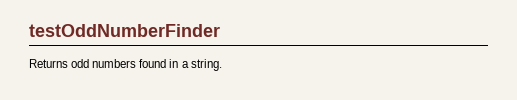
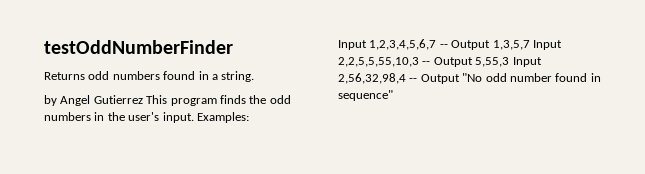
(222, 65) none -> [44,95,291,106] [44,112,249,123] [338,39,562,50] [338,57,542,67] [338,73,601,84] [338,90,393,101] // by Angel Gutierrez This program finds the odd numbers in the user's input. Examples: // Input 1,2,3,4,5,6,7 -- Output 1,3,5,7 Input 2,2,5,5,55,10,3 -- Output 5,55,3 Input 2,56,32,98,4 -- Output "No odd number found in sequence"

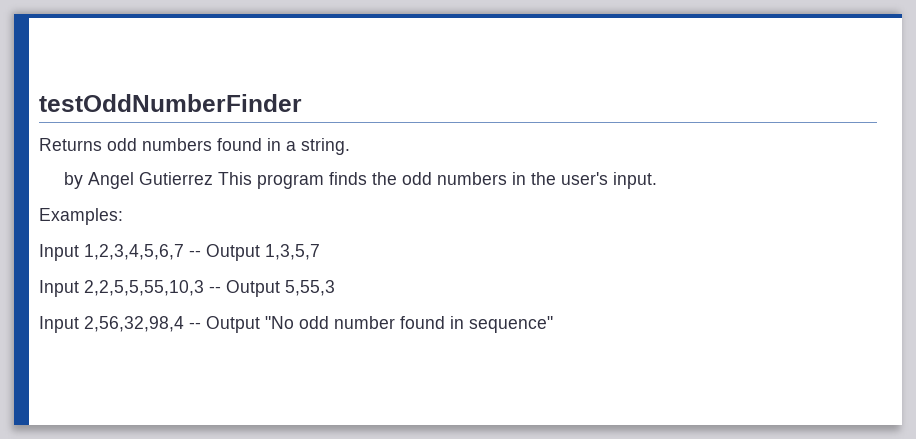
(194, 117) none -> (657, 180) //
(530, 45) none -> (320, 252) //
(510, 62) none -> (335, 288) //

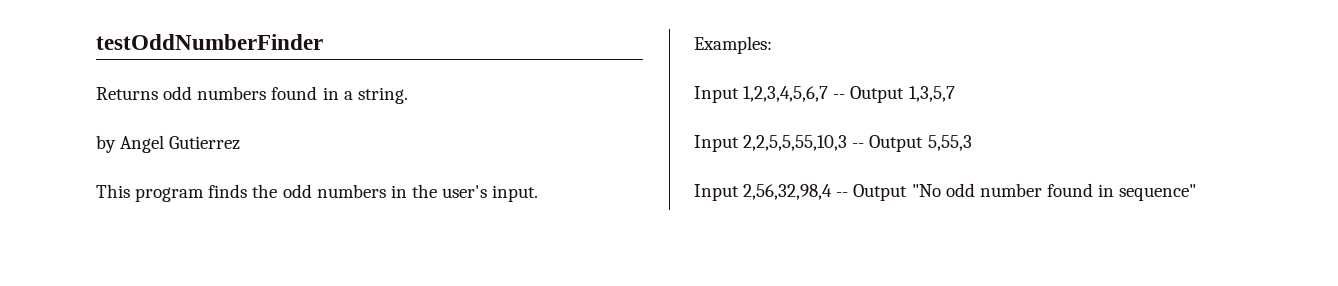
(213, 178) none -> (241, 143) //

